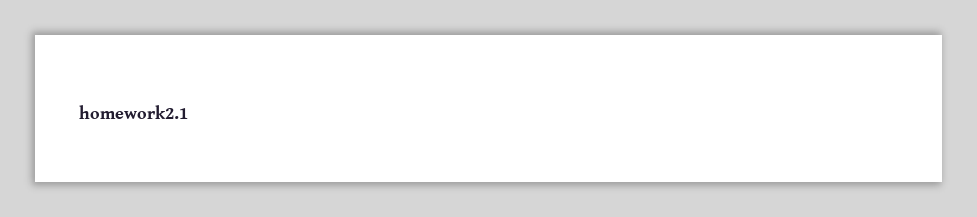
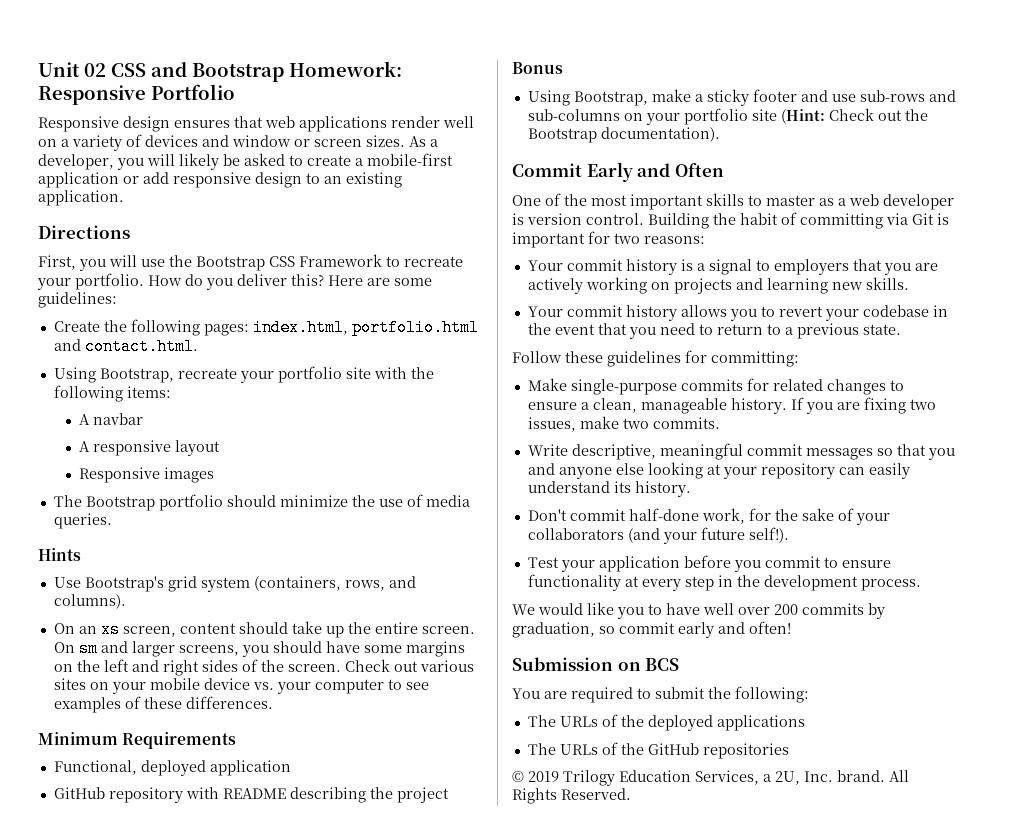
[79,105,188,119] homework2.1 -> [38,61,402,82] [38,84,235,105] [38,116,474,132] [38,134,438,151] [38,153,453,170] [38,172,402,188] [38,190,124,206] [38,225,130,239] [38,254,463,271] [37,273,432,290] [38,292,117,308] [53,319,479,336] [53,338,198,355] [53,366,434,383] [53,385,171,402] [78,413,143,425] [78,440,220,456] [78,467,214,483] [53,494,470,511] [53,513,112,529] [38,548,81,561] [53,576,416,592] [53,594,126,609] [53,621,475,638] [53,640,465,657] [53,659,474,676] [53,678,429,694] [53,696,273,713] [38,732,237,749] [53,760,291,776] [53,787,449,803] [512,62,563,74] [527,89,956,106] [527,108,928,125] [527,127,720,143] [512,162,724,182] [512,193,954,210] [512,212,949,229] [512,231,705,248] [527,259,938,275] [527,277,909,294] [527,305,948,321] [527,323,901,339] [512,350,799,367] [527,378,904,395] [527,397,936,414] [527,416,720,432] [527,443,955,460] [527,462,910,479] [527,481,691,497] [527,508,890,525] [527,527,789,544] [527,555,891,572] [527,574,921,591] [512,602,885,619] [512,621,791,638] [512,657,680,671] [512,686,809,703] [527,714,805,731] [527,742,789,759] [512,770,909,786] [512,788,631,804] Unit 02 CSS and Bootstrap Homework: Responsive Portfolio // Responsive design ensures that web applications render well on a variety of devices and window or screen sizes. As a developer, you will likely be asked to create a mobile-first application or add responsive design to an existing application. // Directions // First, you will use the Bootstrap CSS Framework to recreate your portfolio. How do you deliver this? Here are some guidelines: // Create the following pages: index.html, portfolio.html and contact.html. // Using Bootstrap, recreate your portfolio site with the following items: // A navbar // A responsive layout // Responsive images // The Bootstrap portfolio should minimize the use of media queries. // Hints // Use Bootstrap's grid system (containers, rows, and columns). // On an xs screen, content should take up the entire screen. On sm and larger screens, you should have some margins on the left and right sides of the screen. Check out various sites on your mobile device vs. your computer to see examples of these differences. // Minimum Requirements // Functional, deployed application // GitHub repository with README describing the project // Bonus // Using Bootstrap, make a sticky footer and use sub-rows and sub-columns on your portfolio site (Hint: Check out the Bootstrap documentation). // Commit Early and Often // One of the most important skills to master as a web developer is version control. Building the habit of committing via Git is important for two reasons: // Your commit history is a signal to employers that you are actively working on projects and learning new skills. // Your commit history allows you to revert your codebase in the event that you need to return to a previous state. // Follow these guidelines for committing: // Make single-purpose commits for related changes to ensure a clean, manageable history. If you are fixing two issues, make two commits. // Write descriptive, meaningful commit messages so that you and anyone else looking at your repository can easily understand its history. // Don't commit half-done work, for the sake of your collaborators (and your future self!). // Test your application before you commit to ensure functionality at every step in the development process. // We would like you to have well over 200 commits by graduation, so commit early and often! // Submission on BCS // You are required to submit the following: // The URLs of the deployed applications // The URLs of the GitHub repositories // © 2019 Trilogy Education Services, a 2U, Inc. brand. All Rights Reserved.

